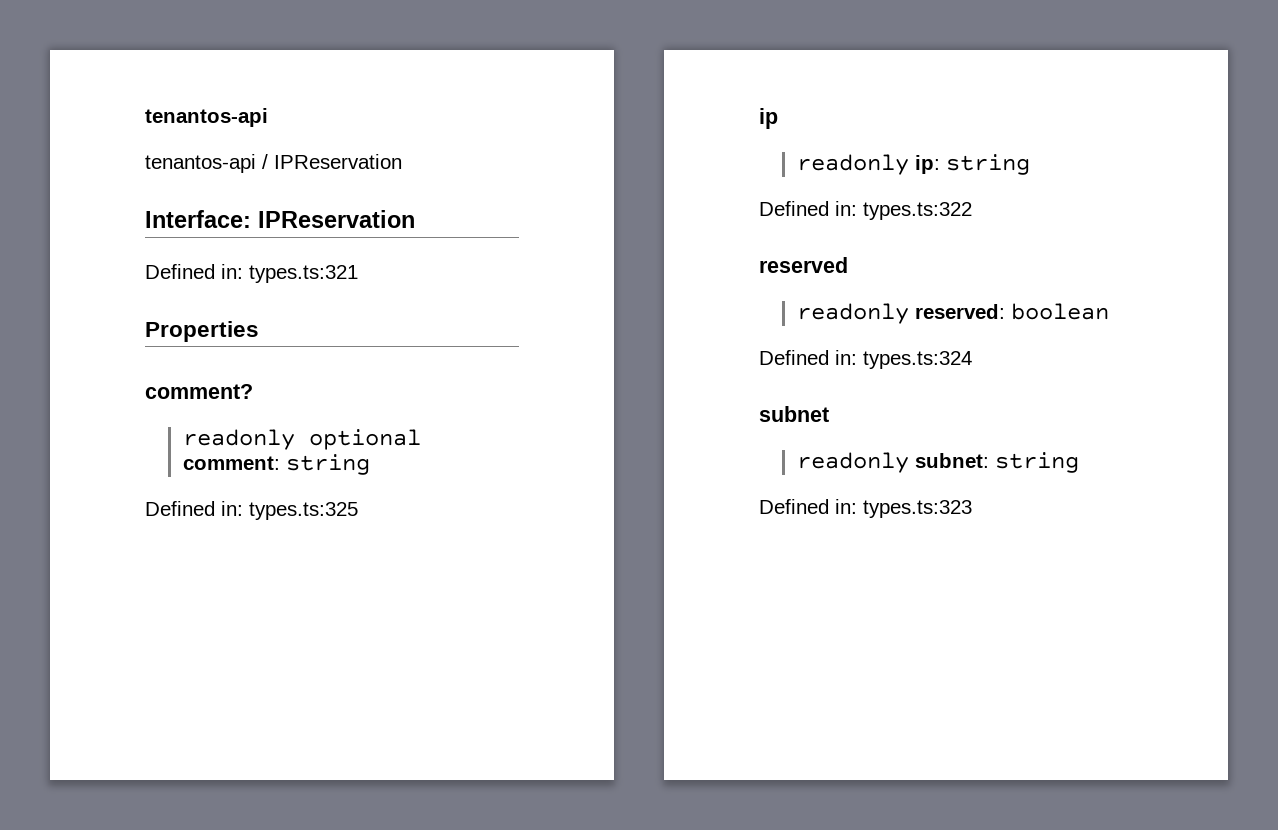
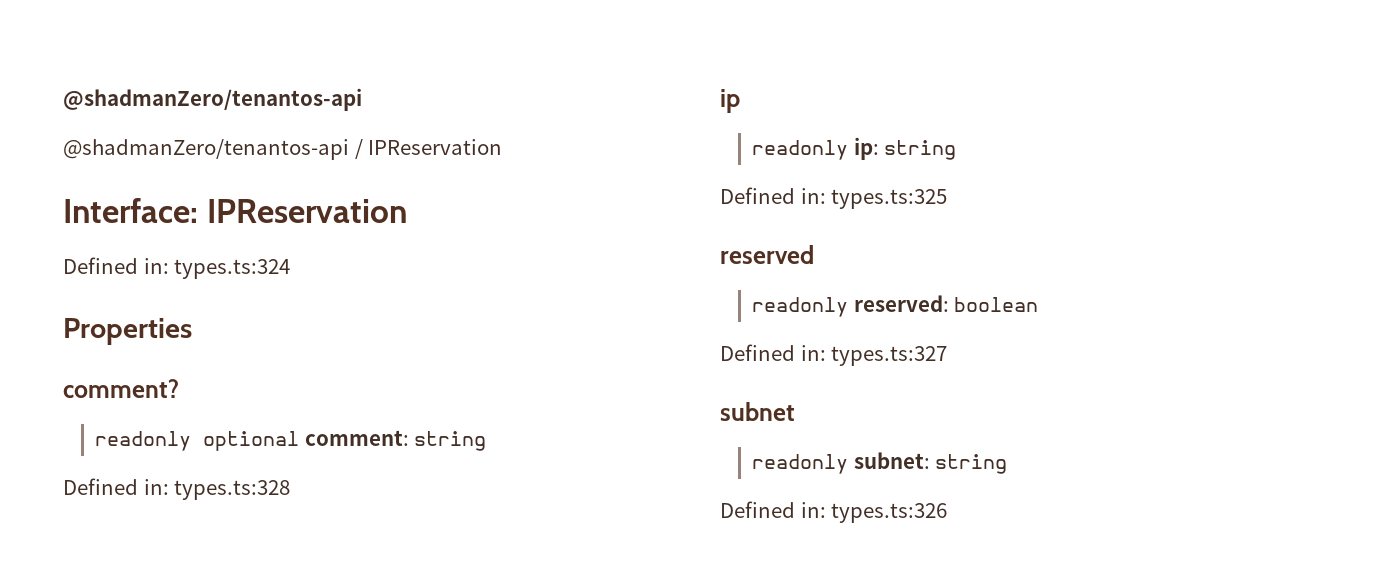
[145,108,268,127] [145,154,256,173] tenantos-api // tenantos-api -> [63,88,362,111] [63,139,349,160] @shadmanZero/tenantos-api // @shadmanZero/tenantos-api
[249,265,358,283] types.ts:321 -> [174,259,291,279] types.ts:324
[249,502,358,520] types.ts:325 -> [174,480,291,500] types.ts:328
[863,202,972,220] types.ts:322 -> [831,189,948,209] types.ts:325
[863,351,972,369] types.ts:324 -> [831,346,948,366] types.ts:327
[863,500,972,518] types.ts:323 -> [831,503,948,523] types.ts:326

